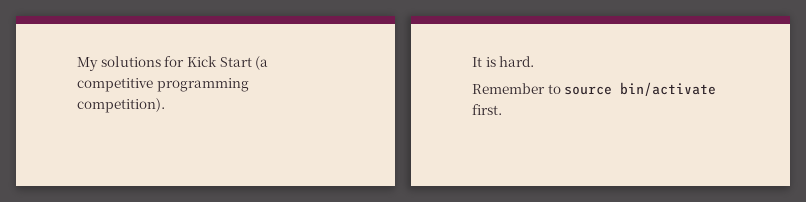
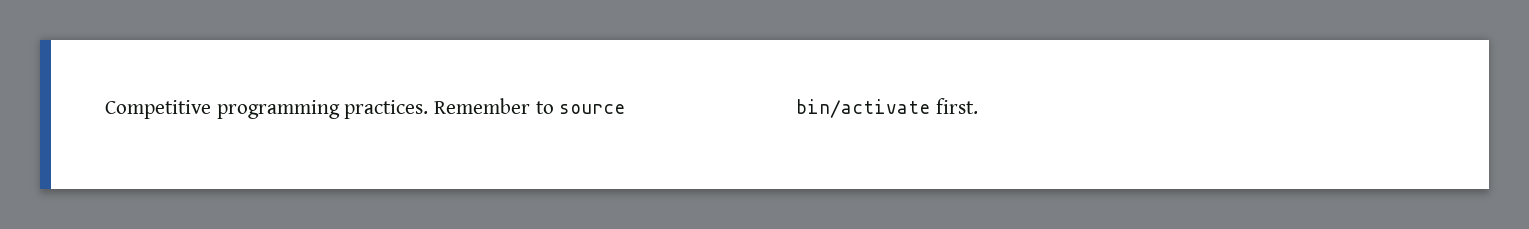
[77,56,269,71] [77,78,249,92] [77,98,165,113] [472,56,535,67] My solutions for Kick Start (a competitive programming competition). // It is hard. // -> [105,100,429,119] Competitive programming practices.

